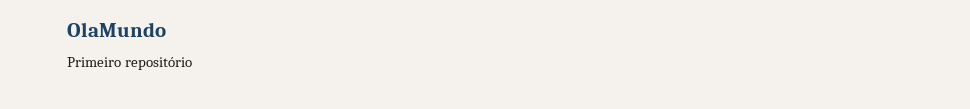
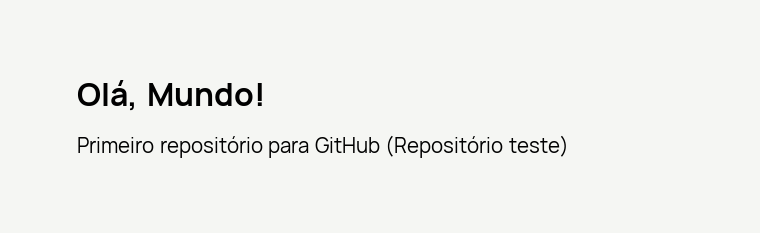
[67,22,166,37] OlaMundo -> [77,80,266,111] Olá, Mundo!
(192, 63) none -> [268,135,569,158] para GitHub (Repositório teste)

